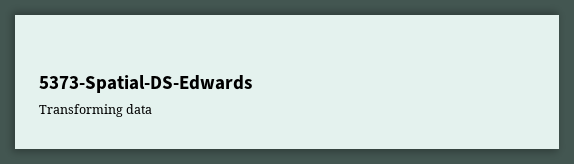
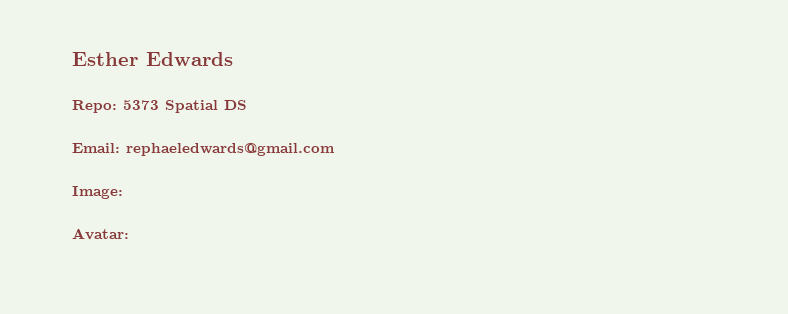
[39,75,252,93] [39,104,153,117] 5373-Spatial-DS-Edwards // Transforming data -> [72,52,233,66] [72,100,247,113] [72,143,335,156] [72,186,123,199] [72,228,129,240] Esther Edwards // Repo: 5373 Spatial DS // Email: rephaeledwards@gmail.com // Image: // Avatar:

